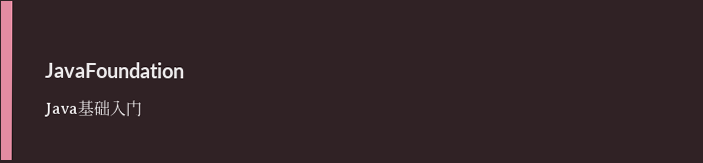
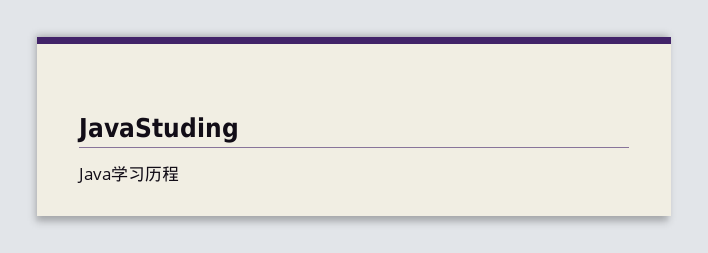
[45,61,185,79] JavaFoundation -> [77,117,239,143] JavaStuding
[77,99,142,117] 基础入门 -> [111,166,179,182] 学习历程

